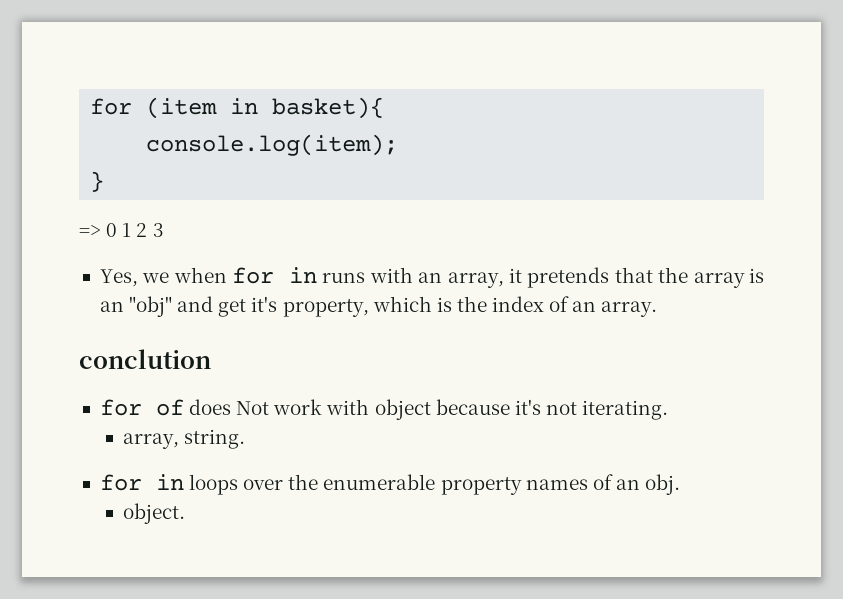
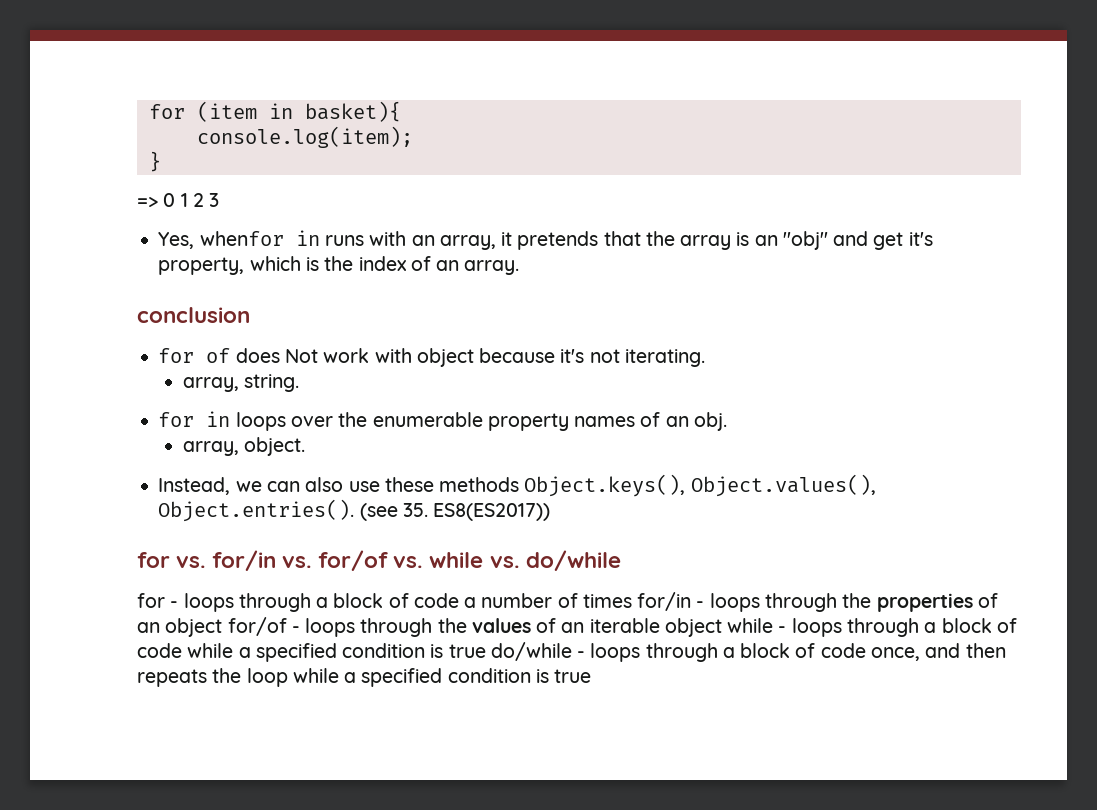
[142,267,275,284] we when for -> [199,231,284,246] whenfor
[79,349,211,369] conclution -> [137,307,250,323] conclusion
(681, 484) none -> [182,441,239,456] array,
(185, 513) none -> [158,474,876,497] [158,499,551,522] [137,550,621,571] [137,592,998,612] [137,617,1017,637] [137,642,1006,662] [137,668,592,687] // Instead, we can also use these methods Object.keys(), Object.values(), Object.entries(). (see 35. ES8(ES2017)) // for vs. for/in vs. for/of vs. while vs. do/while // for - loops through a block of code a number of times for/in - loops through the properties of an object for/of - loops through the values of an iterable object while - loops through a block of code while a specified condition is true do/while - loops through a block of code once, and then repeats the loop while a specified condition is true

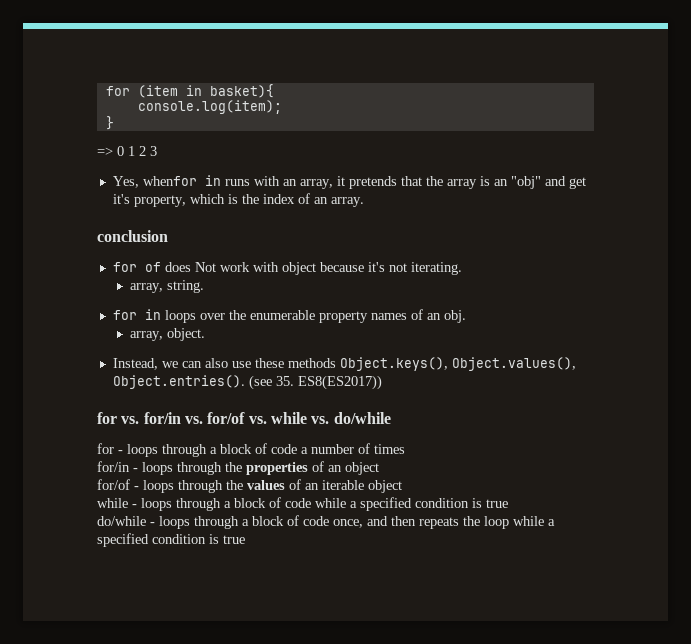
(632, 601) none -> (405, 449) //
(223, 627) none -> (379, 468) //
(722, 627) none -> (402, 486) //
(486, 651) none -> (508, 503) //

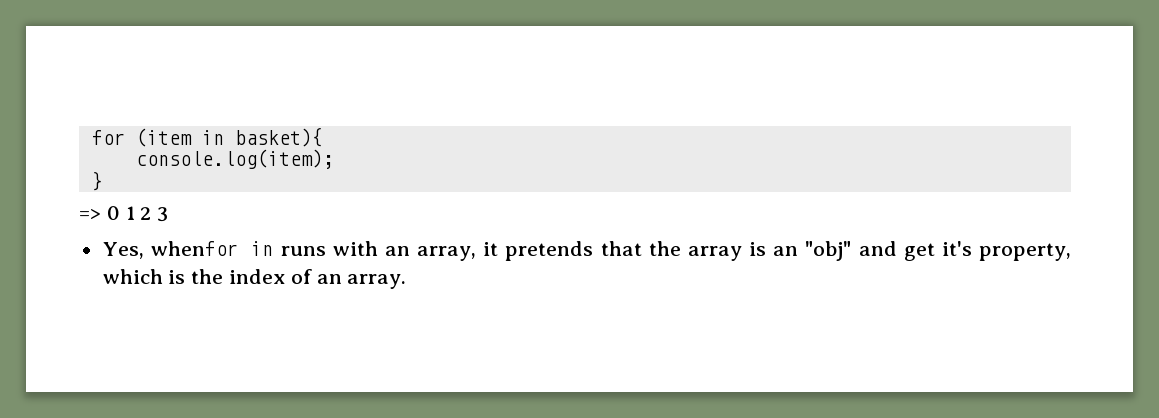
[97,230,168,242] [112,262,462,275] [130,280,205,293] [112,309,466,323] [130,328,206,341] [112,357,576,371] [112,375,382,390] [97,412,391,424] [97,443,405,457] [97,461,379,475] [97,479,402,493] [97,497,508,511] [97,515,555,529] [97,533,245,547] // conclusion // for of does Not work with object because it's not iterating. // array, string. // for in loops over the enumerable property names of an obj. // array, object. // Instead, we can also use these methods Object.keys(), Object.values(), Object.entries(). (see 35. ES8(ES2017)) // for vs. for/in vs. for/of vs. while vs. do/while // for - loops through a block of code a number of times // for/in - loops through the properties of an object // for/of - loops through the values of an iterable object // while - loops through a block of code while a specified condition is true // do/while - loops through a block of code once, and then repeats the loop while a specified condition is true -> (407, 281) none

